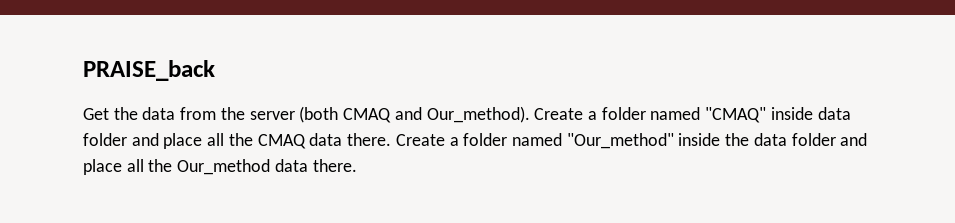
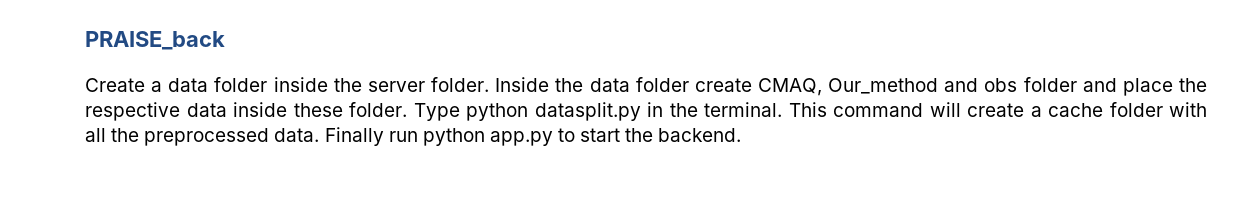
[83,106,851,123] [83,133,868,149] [83,159,357,175] Get the data from the server (both CMAQ and Our_method). Create a folder named "CMAQ" inside data folder and place all the CMAQ data there. Create a folder named "Our_method" inside the data folder and place all the Our_method data there. -> [85,77,1207,96] [85,102,1207,121] [85,127,742,146] Create a data folder inside the server folder. Inside the data folder create CMAQ, Our_method and obs folder and place the respective data inside these folder. Type python datasplit.py in the terminal. This command will create a cache folder with all the preprocessed data. Finally run python app.py to start the backend.

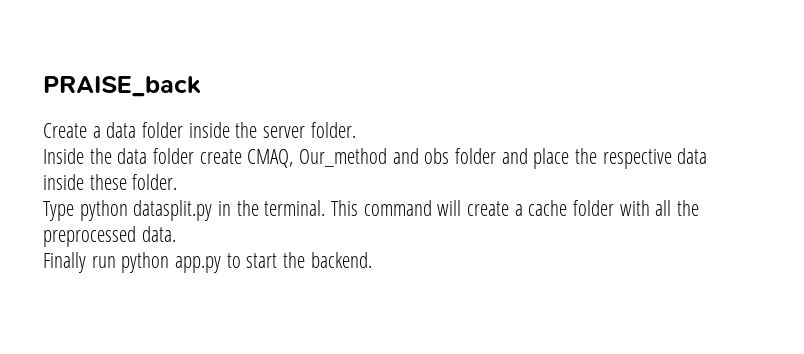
(490, 84) none -> (356, 130) //
(407, 109) none -> (178, 182) //
(320, 135) none -> (176, 234) //

